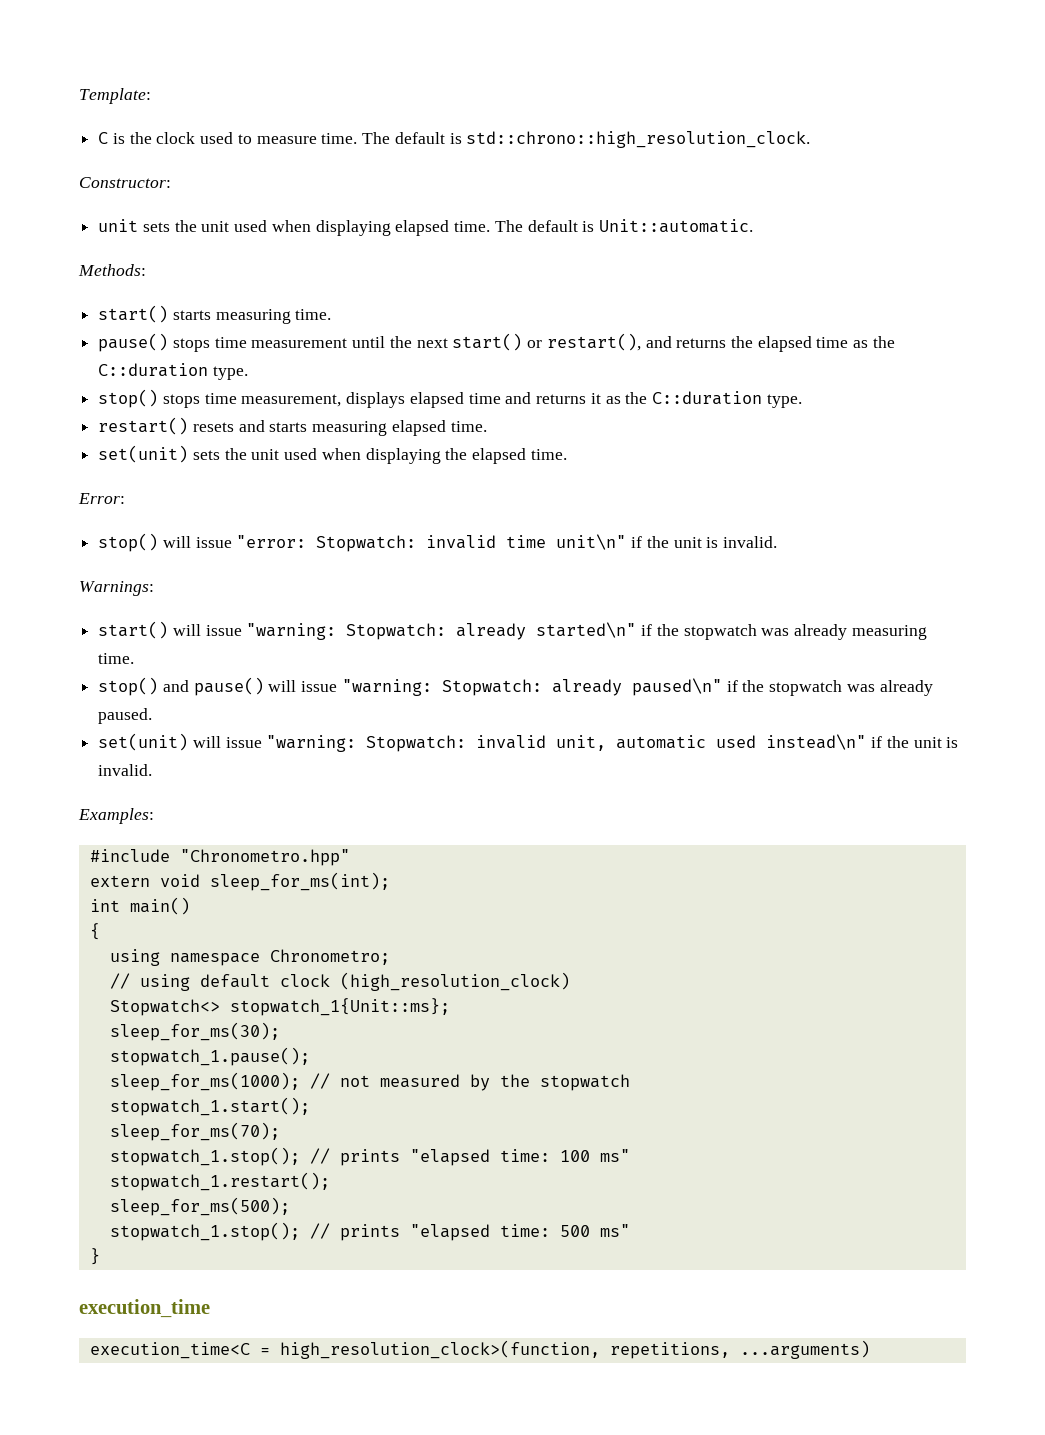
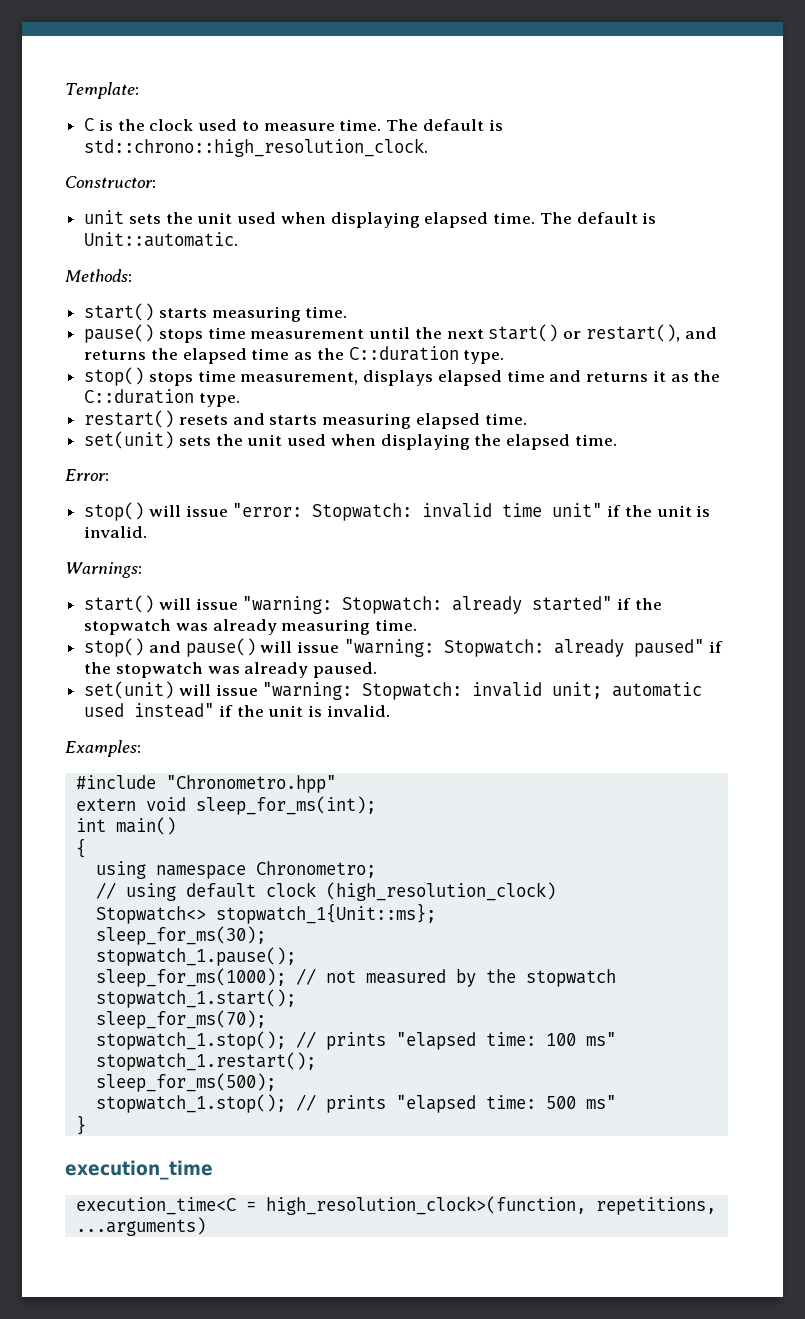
[556,534,627,550] unit\n" -> [552,503,603,517] unit"
[536,622,637,638] started\n" -> [532,596,613,611] started"
[631,678,722,696] paused\n" -> [633,639,704,657] paused"
[556,735,607,751] unit, -> [552,682,603,699] unit;
[766,734,867,750] instead\n" -> [134,703,215,718] instead"

